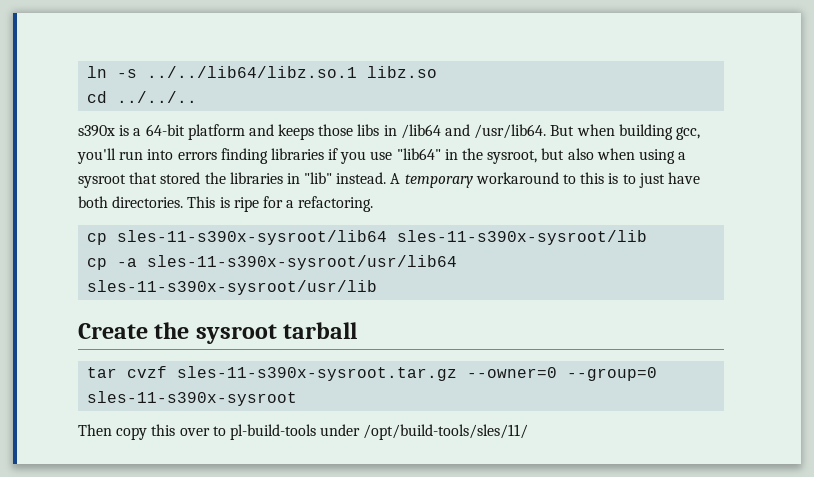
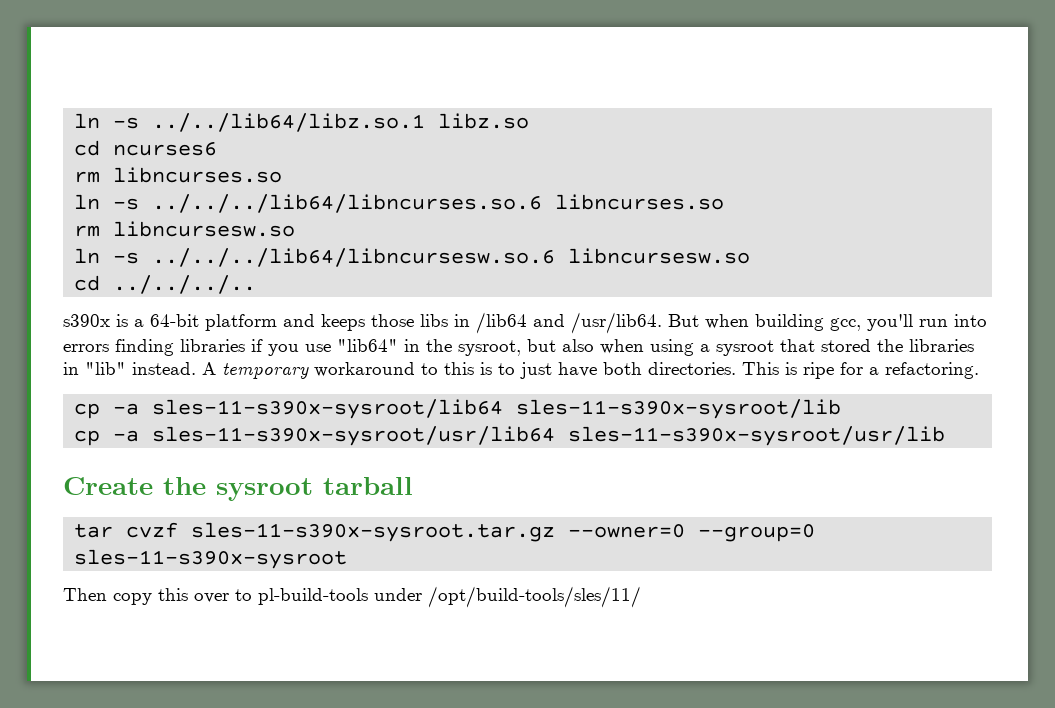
[117,91,198,103] ../../.. -> [113,142,218,156] [74,167,283,183] [74,194,725,213] [74,221,296,237] [74,248,751,267] [74,275,257,294] ncurses6 // rm libncurses.so // ln -s ../../../lib64/libncurses.so.6 libncurses.so // rm libncursesw.so // ln -s ../../../lib64/libncursesw.so.6 libncursesw.so // cd ../../../..
(108, 239) none -> [113,403,140,415] -a

